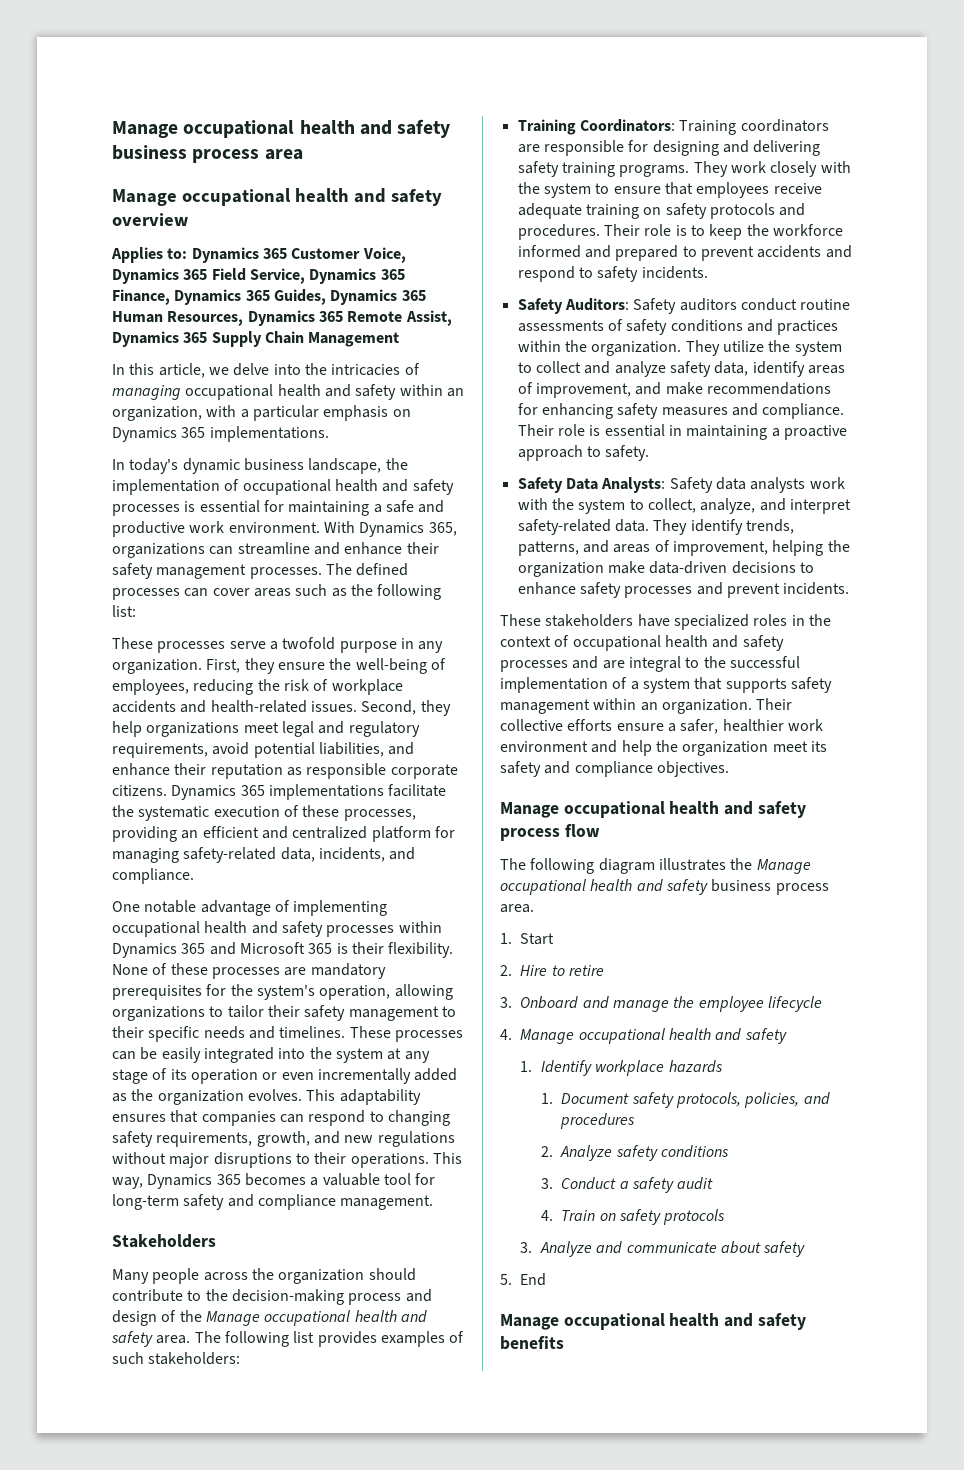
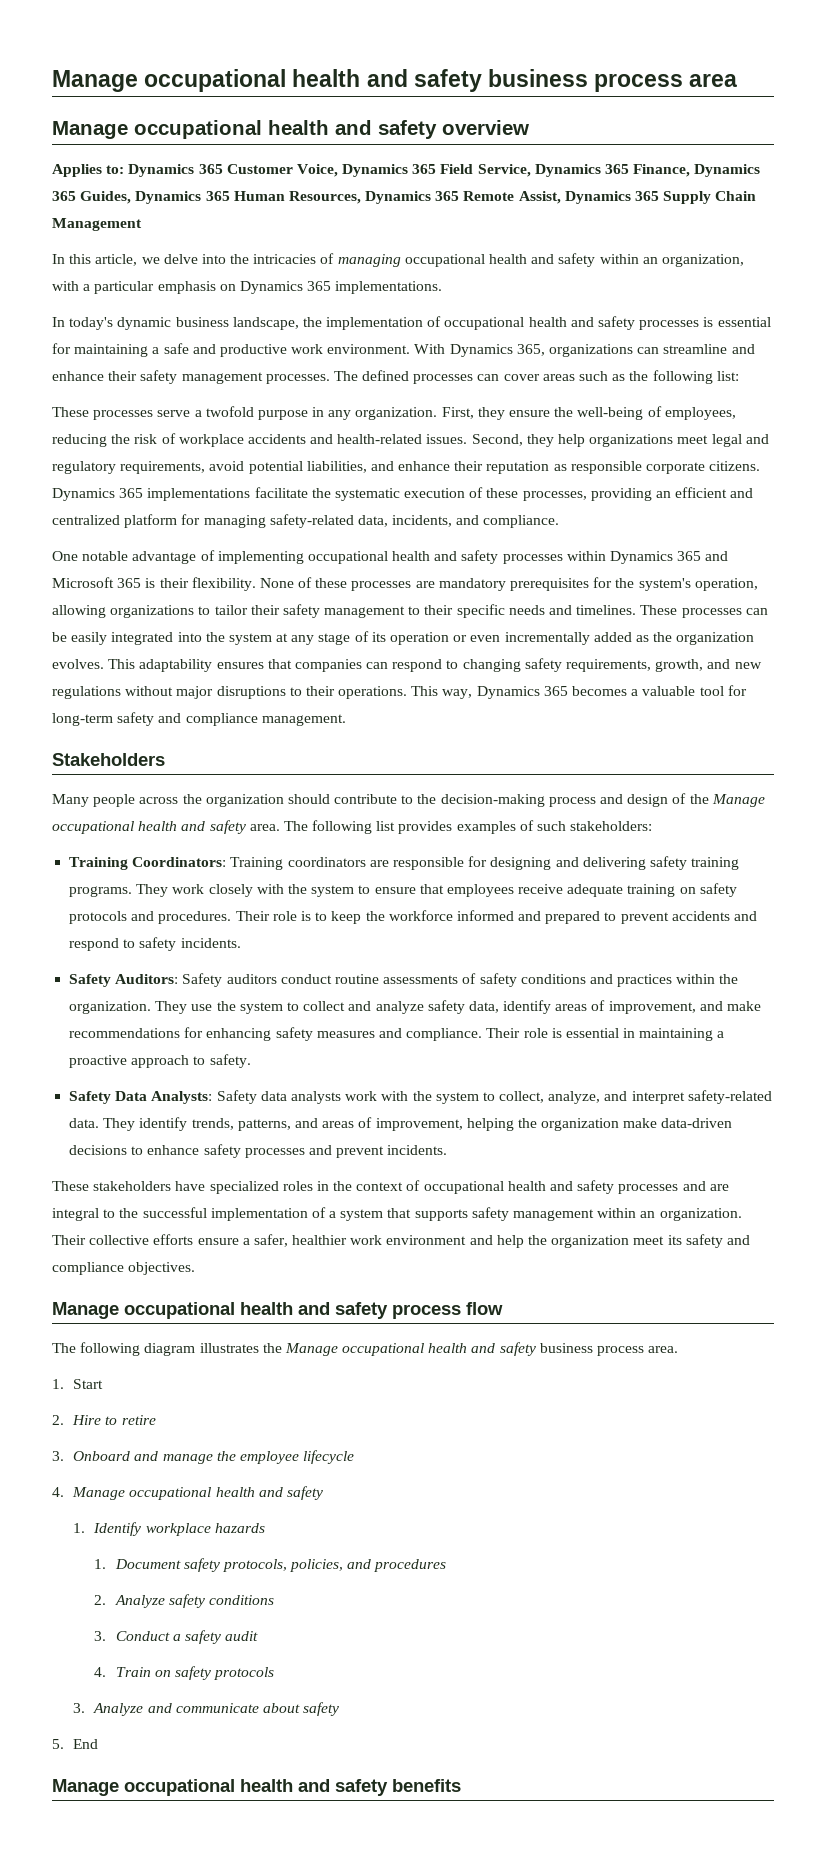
[722,340,764,352] utilize -> [191,1004,213,1011] use

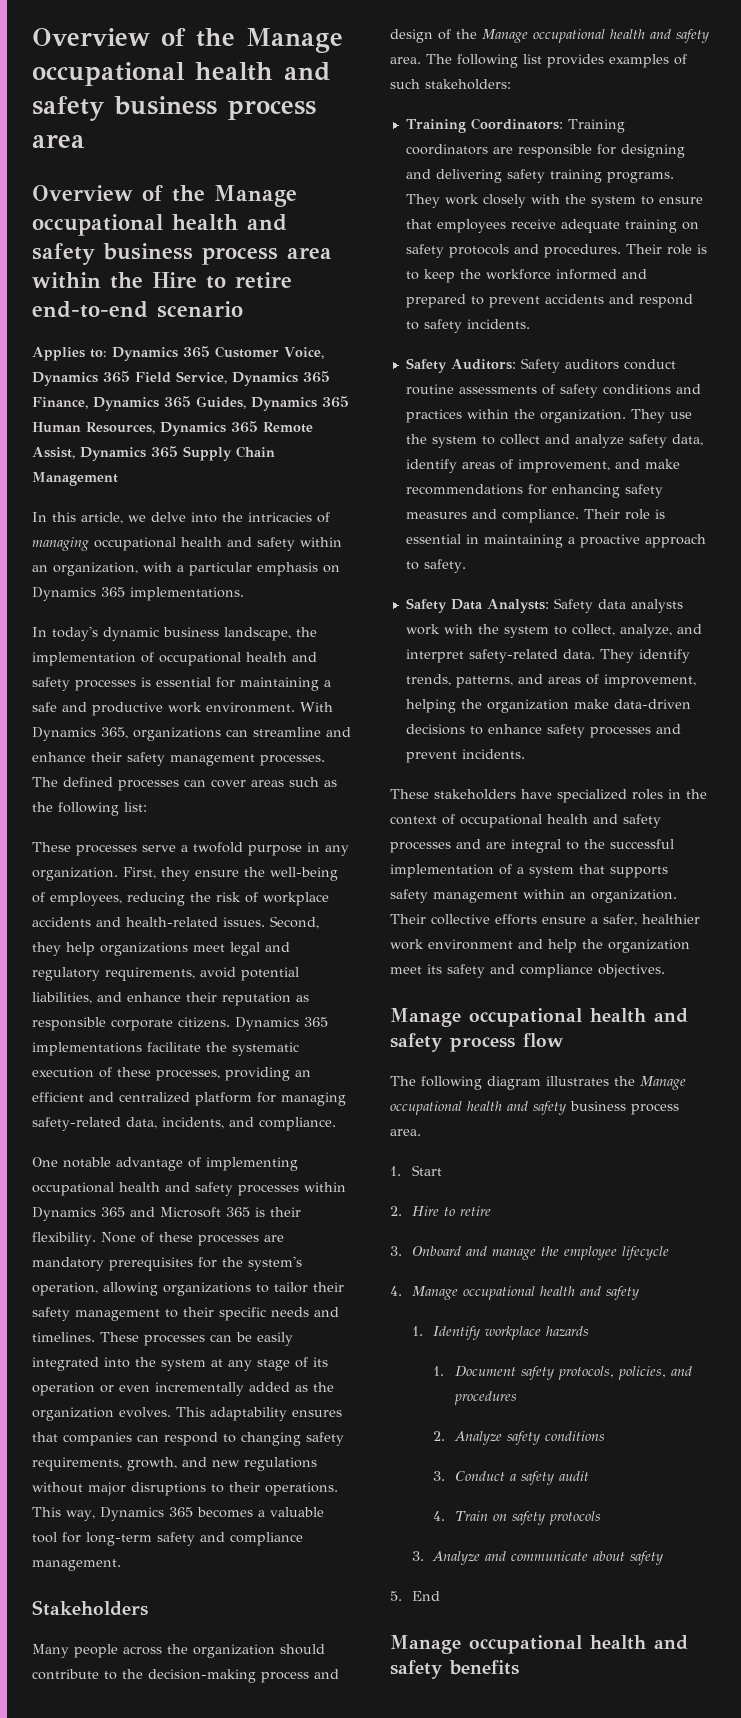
(52, 81) none -> [32,28,235,47] Overview of the
[52,120,529,139] Manage occupational health and safety overview -> [32,185,297,207] [32,214,287,236] [32,243,332,265] [32,272,292,289] [32,301,243,318] Overview of the Manage occupational health and safety business process area within the Hire to retire end-to-end scenario

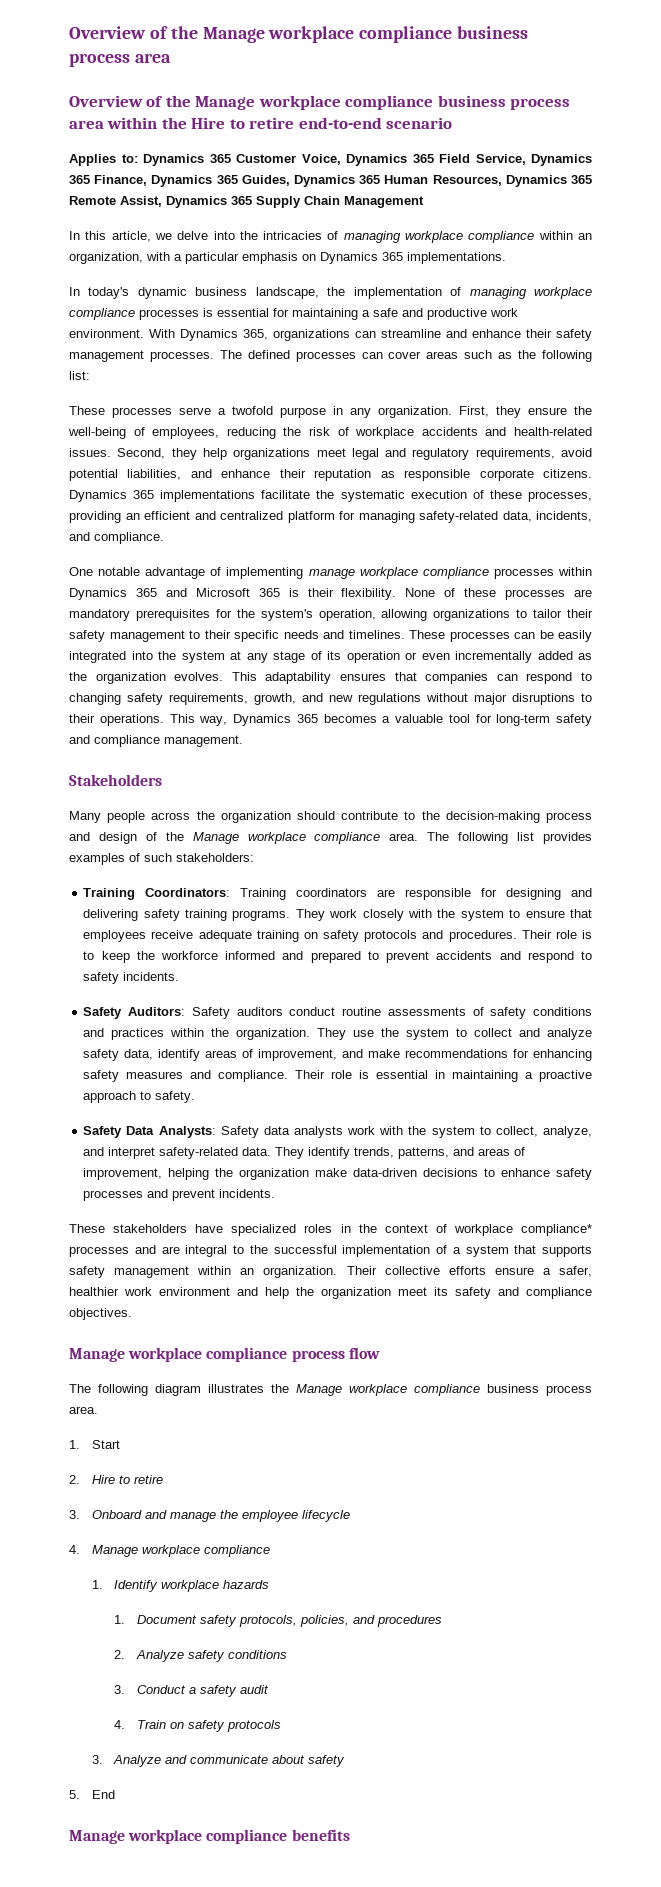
[32,28,343,53] [32,62,330,86] [32,96,105,121] Overview of the Manage occupational health and safety -> [69,26,453,43] Overview of the Manage workplace compliance
[32,214,287,236] [32,243,95,265] occupational health and safety -> [258,95,434,110] workplace compliance
[94,537,295,551] occupational health and safety -> [405,231,535,243] workplace compliance
[159,652,317,666] [32,677,70,691] occupational health and safety -> [469,287,592,299] [69,308,135,320] managing workplace compliance
[32,1182,233,1196] occupational health and safety -> [308,567,489,579] manage workplace compliance
[533,29,709,43] occupational health and safety -> [247,832,381,844] workplace compliance
[460,814,661,828] occupational health and safety -> [453,1224,593,1236] workplace compliance*
[469,1008,688,1027] [390,1033,443,1052] occupational health and safety -> [128,1347,288,1362] workplace compliance
[390,1101,566,1115] occupational health and safety -> [349,1384,480,1396] workplace compliance
[462,1286,639,1300] occupational health and safety -> [141,1545,270,1557] workplace compliance
[469,1635,688,1654] [390,1660,443,1679] occupational health and safety -> [128,1829,288,1844] workplace compliance

